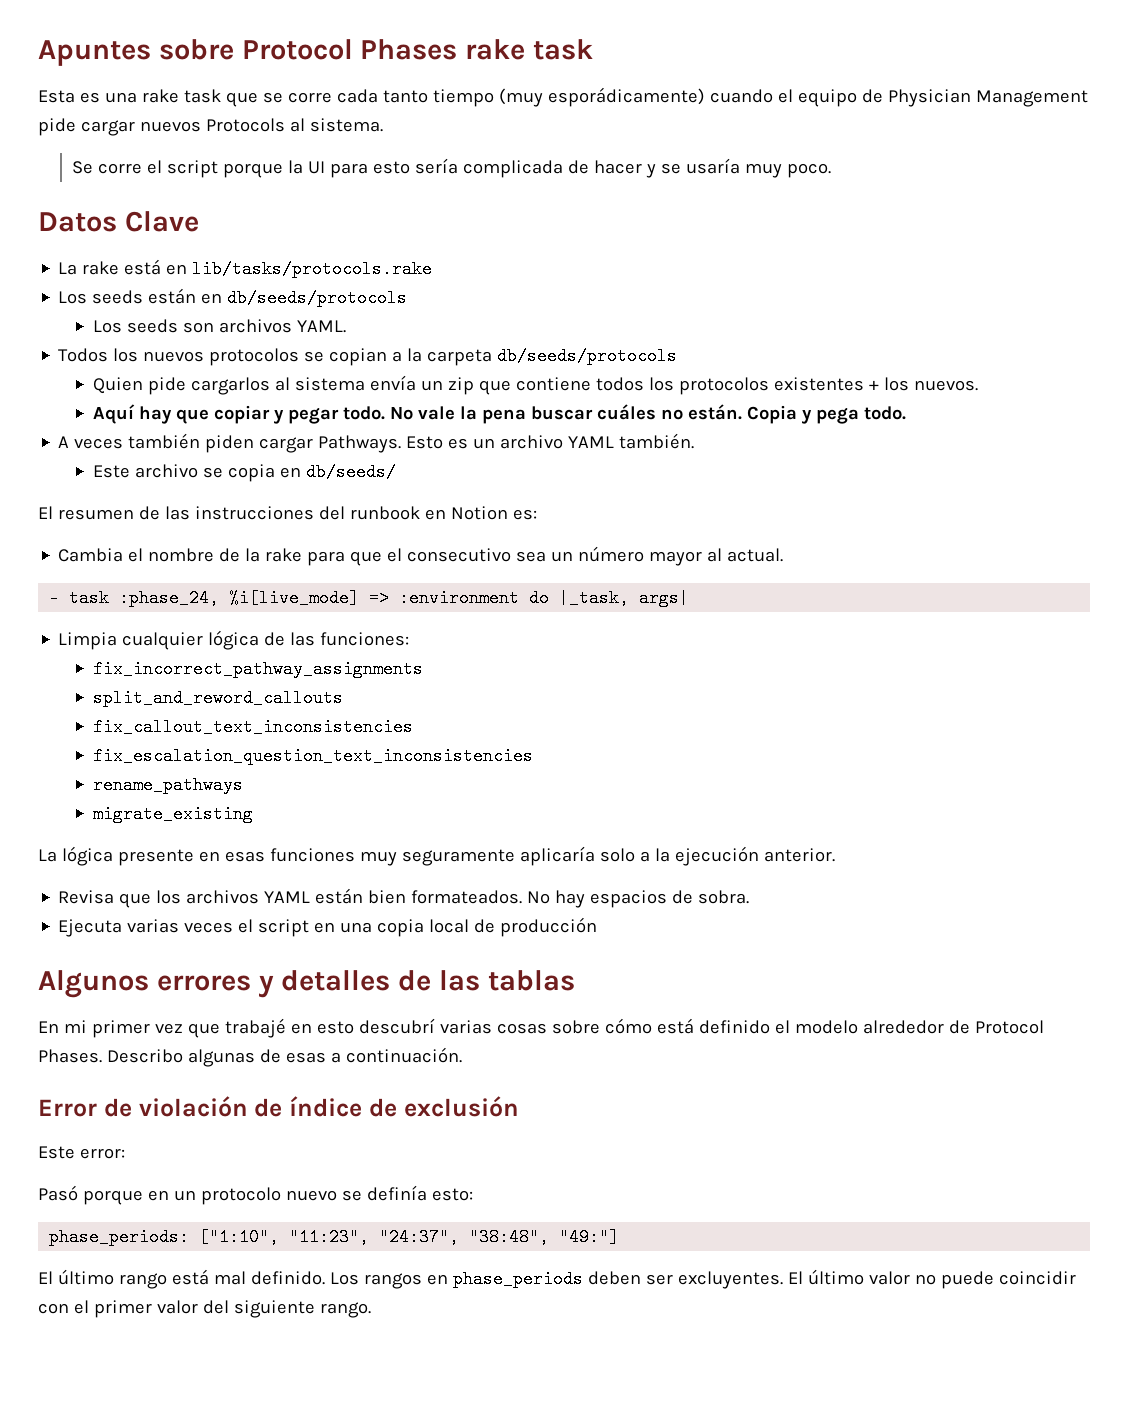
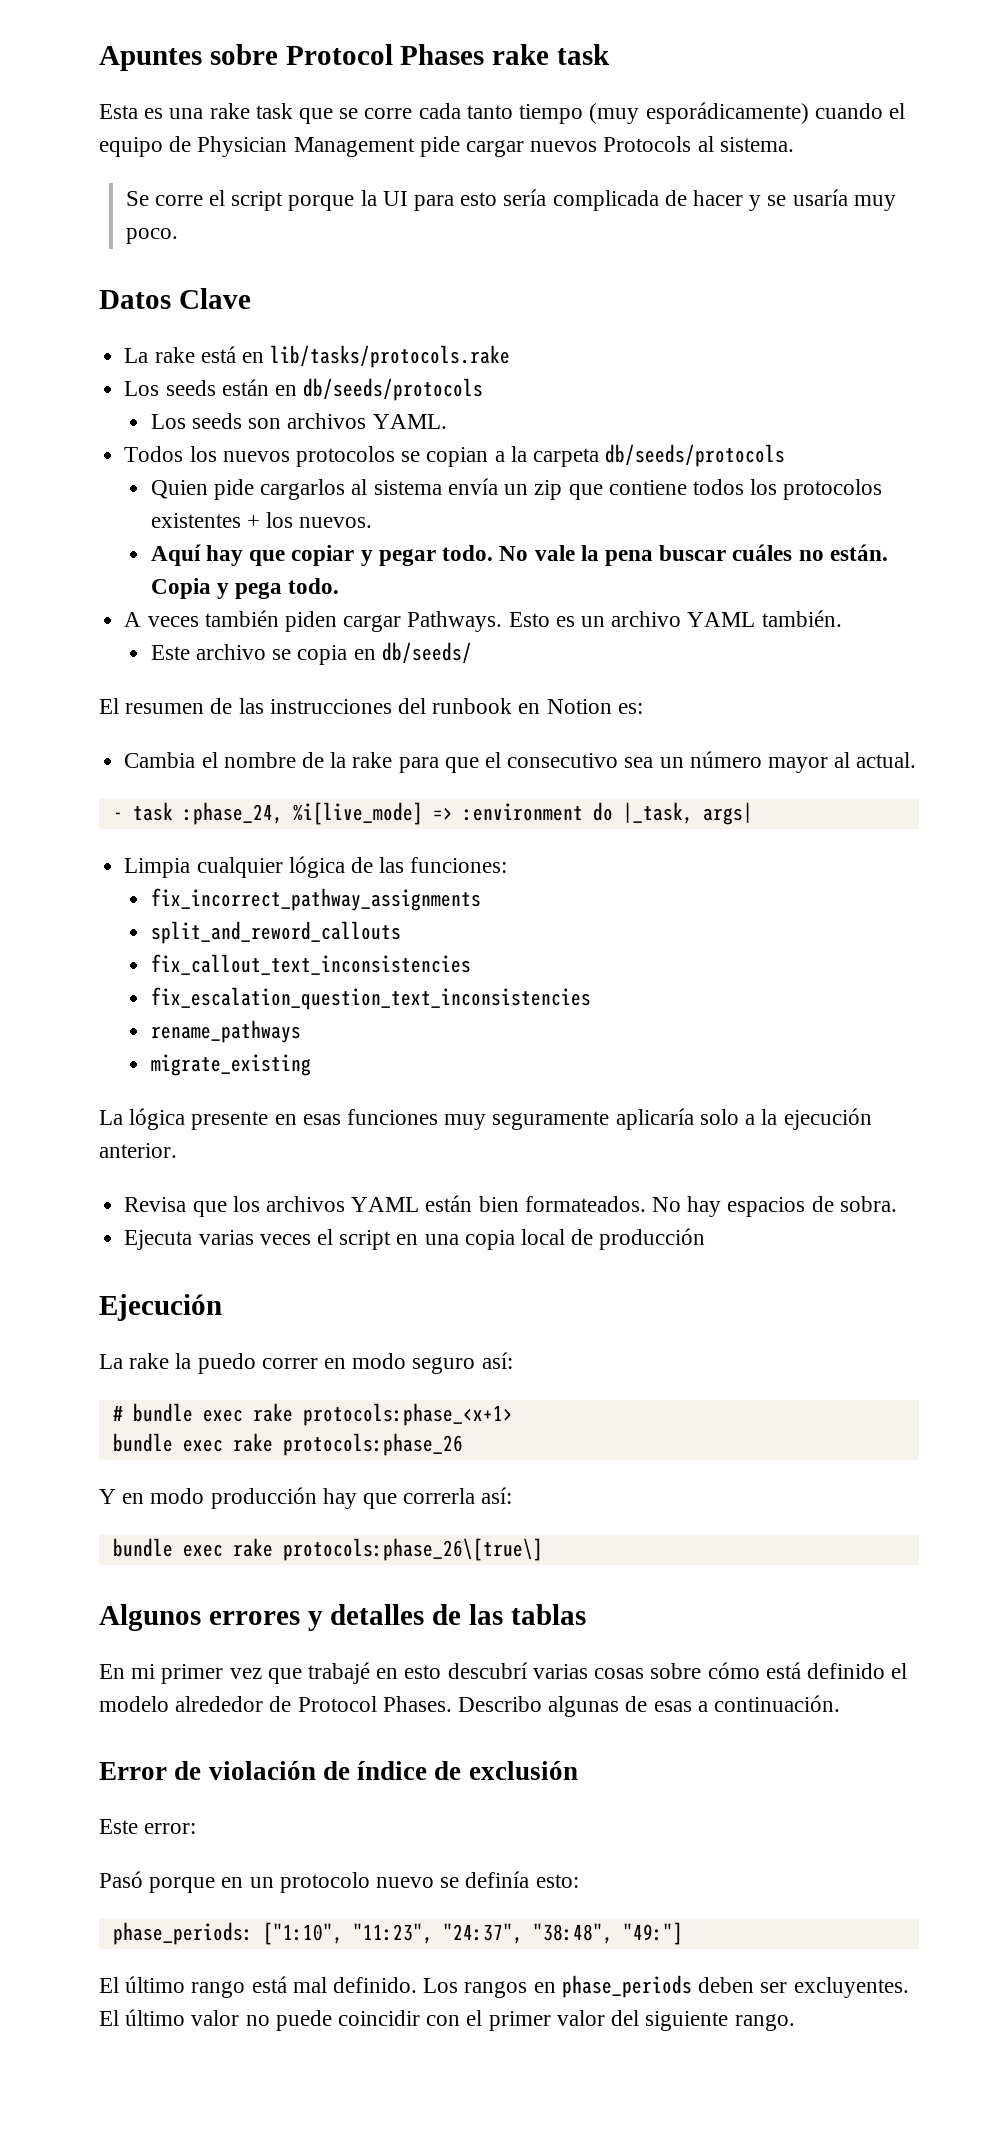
(598, 927) none -> [99,1294,222,1321] [99,1352,513,1374] [112,1403,513,1426] [112,1433,463,1456] [99,1487,513,1509] [112,1538,543,1561] // Ejecución // La rake la puedo correr en modo seguro así: // # bundle exec rake protocols:phase_<x+1> // bundle exec rake protocols:phase_26 // Y en modo producción hay que correrla así: // bundle exec rake protocols:phase_26\[true\]

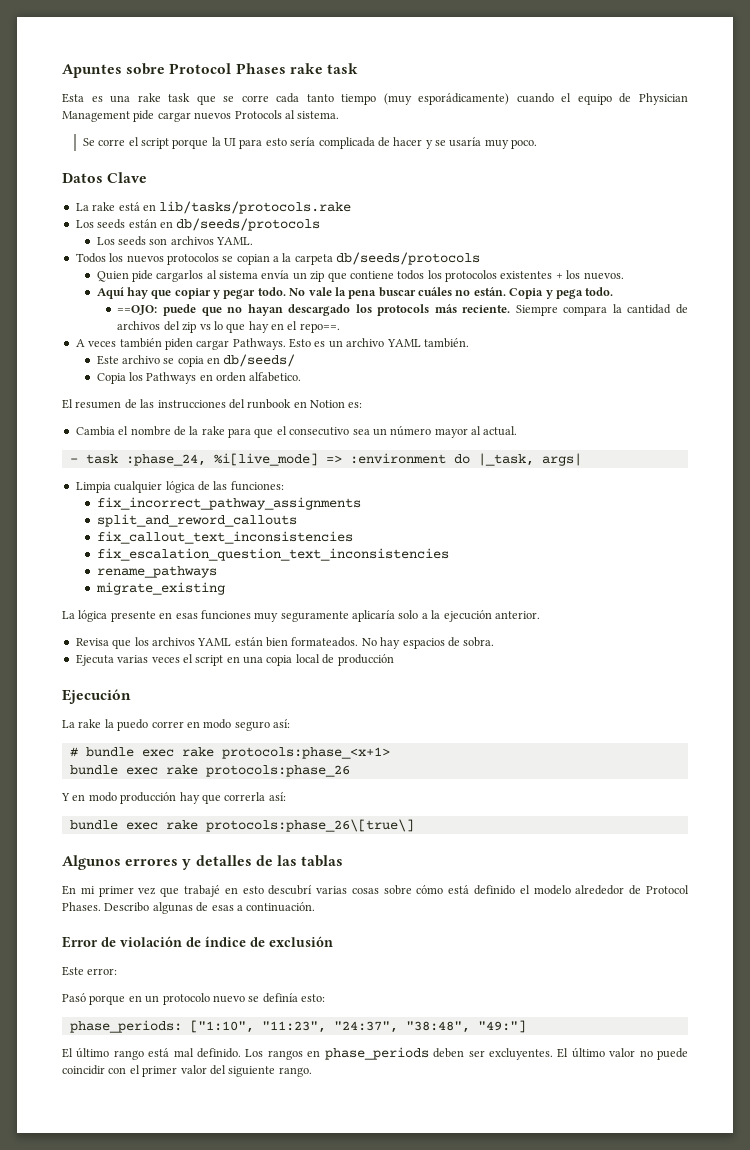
(340, 586) none -> [117,304,688,316] [117,321,340,333] // ==OJO: puede que no hayan descargado los protocols más reciente. Siempre compara la cantidad de archivos del zip vs lo que hay en el repo==.
(472, 653) none -> [96,372,302,384] // Copia los Pathways en orden alfabetico.

